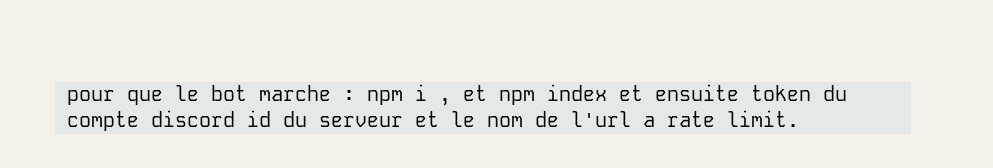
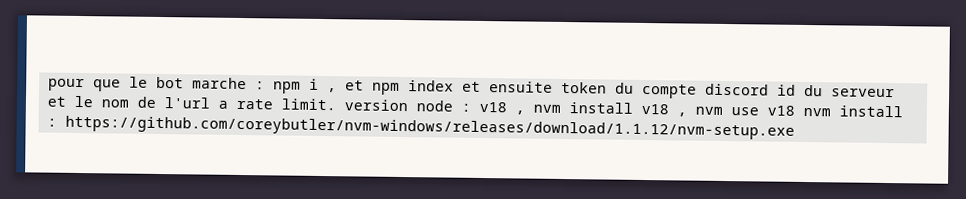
(800, 118) none -> [344,99,903,118] [47,115,795,140] version node : v18 , nvm install v18 , nvm use v18 nvm install : https://github.com/coreybutler/nvm-windows/releases/download/1.1.12/nvm-setup.exe

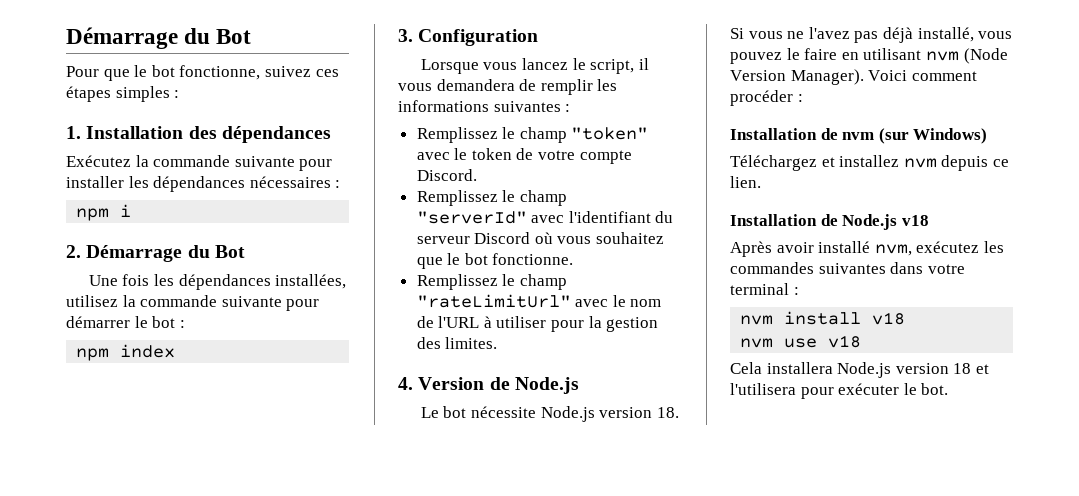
[48,76,895,99] [47,95,525,115] pour que le bot marche : npm i , et npm index et ensuite token du compte discord id du serveur et le nom de l'url a rate limit. version node : v18 , -> [66,27,252,49] [66,65,339,81] [66,86,180,102] [66,126,331,143] [66,155,333,171] [66,176,341,192] [76,204,132,221] [66,245,245,262] [88,274,347,290] [66,295,320,311] [66,316,185,328] [76,344,176,361] [398,29,539,46] [420,58,649,74] [398,79,618,95] [398,100,571,112] [416,127,649,143] [416,148,632,164] [416,169,477,181] [416,190,567,206] [416,211,674,224] [416,232,665,244] [416,253,574,269] [416,274,567,290] [416,294,662,308] [416,316,659,332] [416,337,498,349] [398,377,579,394] [420,406,679,422] [730,27,1013,43] [730,48,1008,64] [730,69,977,85] [730,90,803,106] [730,128,988,144] [730,155,1009,171] [730,176,761,188] [730,214,929,230] [730,241,1004,257] [730,262,965,274] [730,283,799,295] Démarrage du Bot // Pour que le bot fonctionne, suivez ces étapes simples : // 1. Installation des dépendances // Exécutez la commande suivante pour installer les dépendances nécessaires : // npm i // 2. Démarrage du Bot // Une fois les dépendances installées, utilisez la commande suivante pour démarrer le bot : // npm index // 3. Configuration // Lorsque vous lancez le script, il vous demandera de remplir les informations suivantes : // Remplissez le champ "token" avec le token de votre compte Discord. // Remplissez le champ "serverId" avec l'identifiant du serveur Discord où vous souhaitez que le bot fonctionne. // Remplissez le champ "rateLimitUrl" avec le nom de l'URL à utiliser pour la gestion des limites. // 4. Version de Node.js // Le bot nécessite Node.js version 18. Si vous ne l'avez pas déjà installé, vous pouvez le faire en utilisant nvm (Node Version Manager). Voici comment procéder : // Installation de nvm (sur Windows) // Téléchargez et installez nvm depuis ce lien. // Installation de Node.js v18 // Après avoir installé nvm, exécutez les commandes suivantes dans votre terminal : //
[677,112,687,117] , -> (906, 318) //
[803,105,903,118] [47,115,795,140] nvm install : https://github.com/coreybutler/nvm-windows/releases/download/1.1.12/nvm-setup.exe -> [730,362,989,378] [730,383,949,399] // Cela installera Node.js version 18 et l'utilisera pour exécuter le bot.

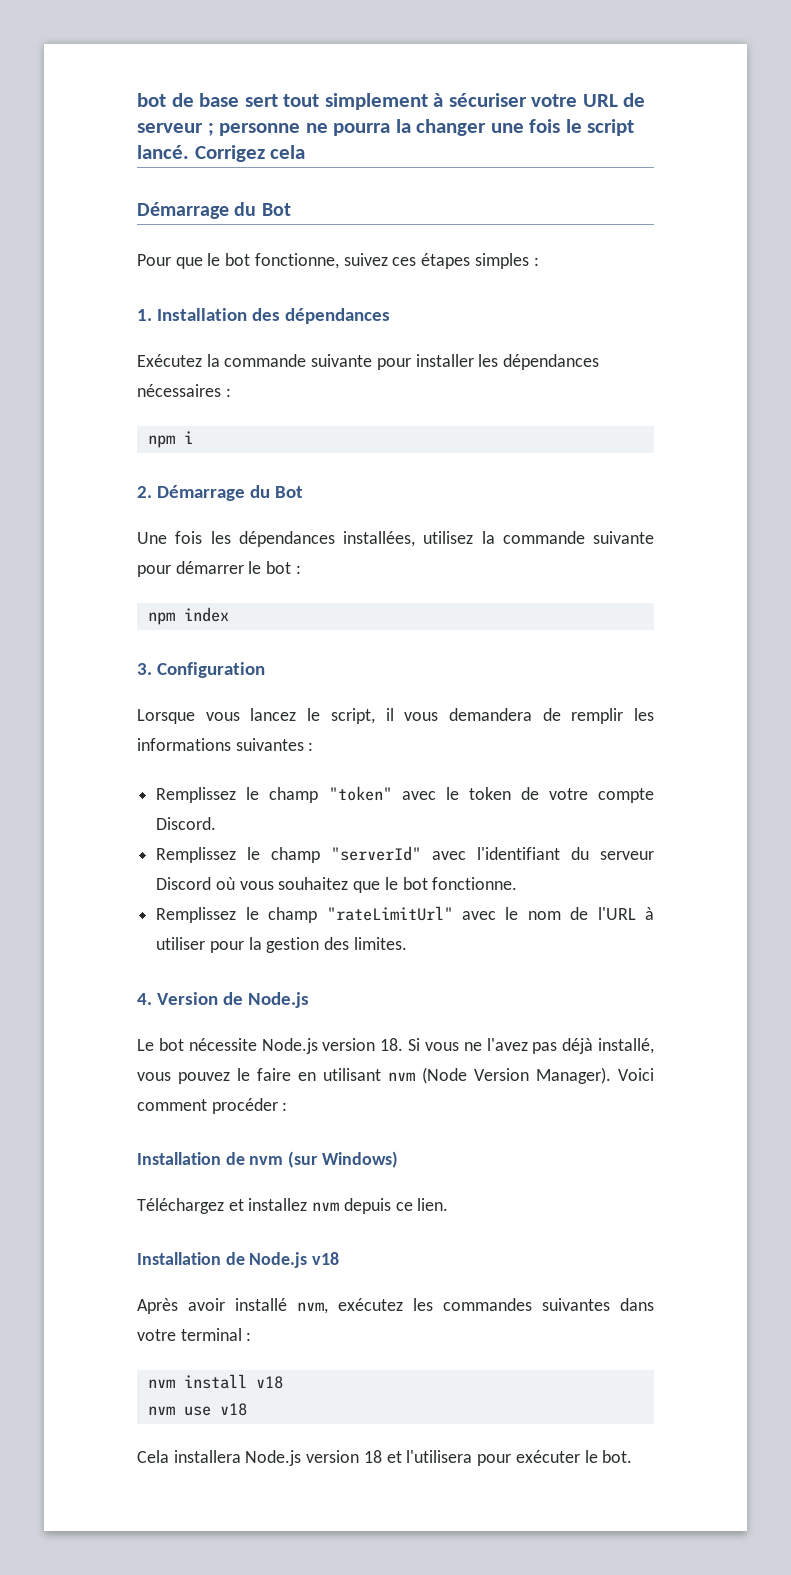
(66, 38) none -> [137,93,646,110] [137,119,635,136] [137,145,306,162] bot de base sert tout simplement à sécuriser votre URL de serveur ; personne ne pourra la changer une fois le script lancé. Corrigez cela //

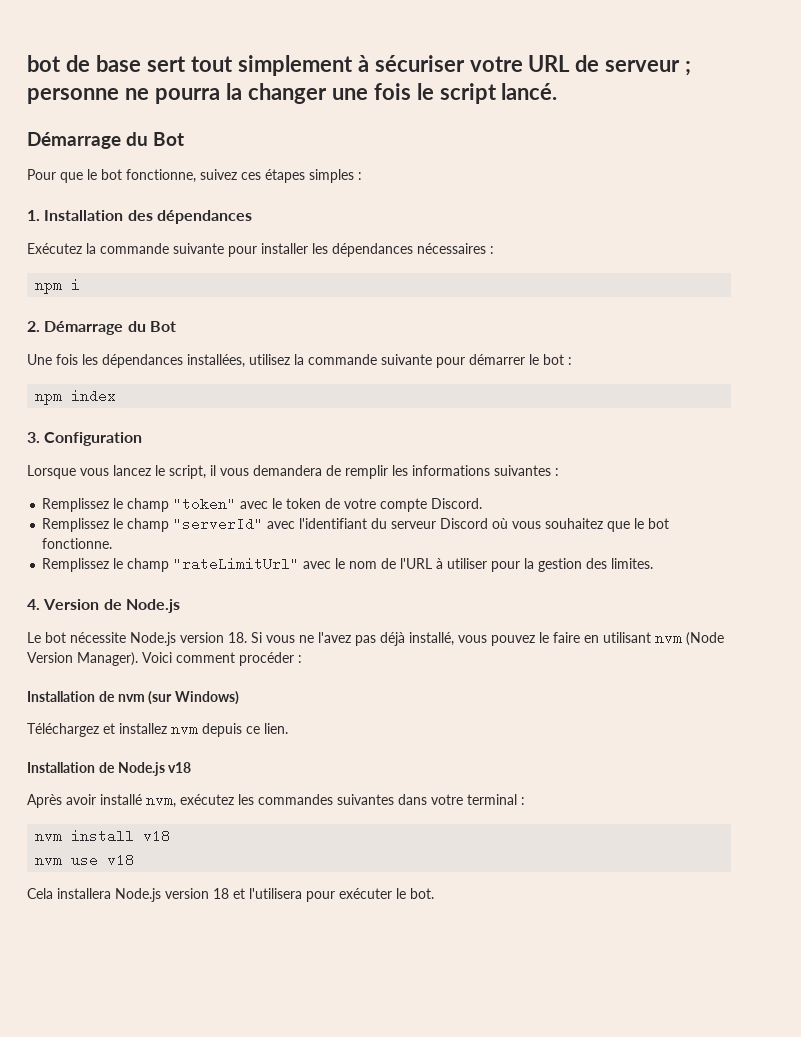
[194,145,306,162] Corrigez cela -> (558, 91) none

